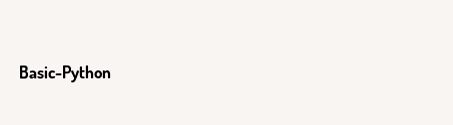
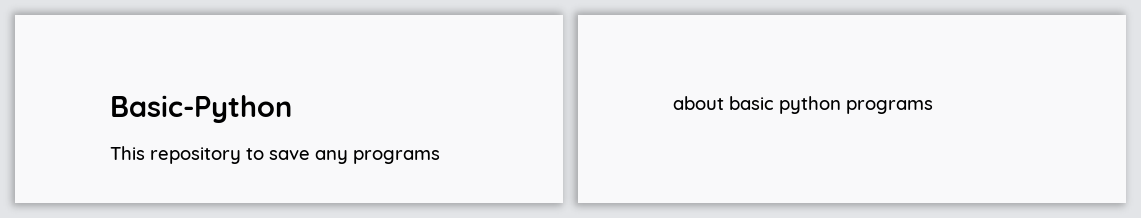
(112, 74) none -> [110,146,440,164] [673,96,933,114] // This repository to save any programs about basic python programs

